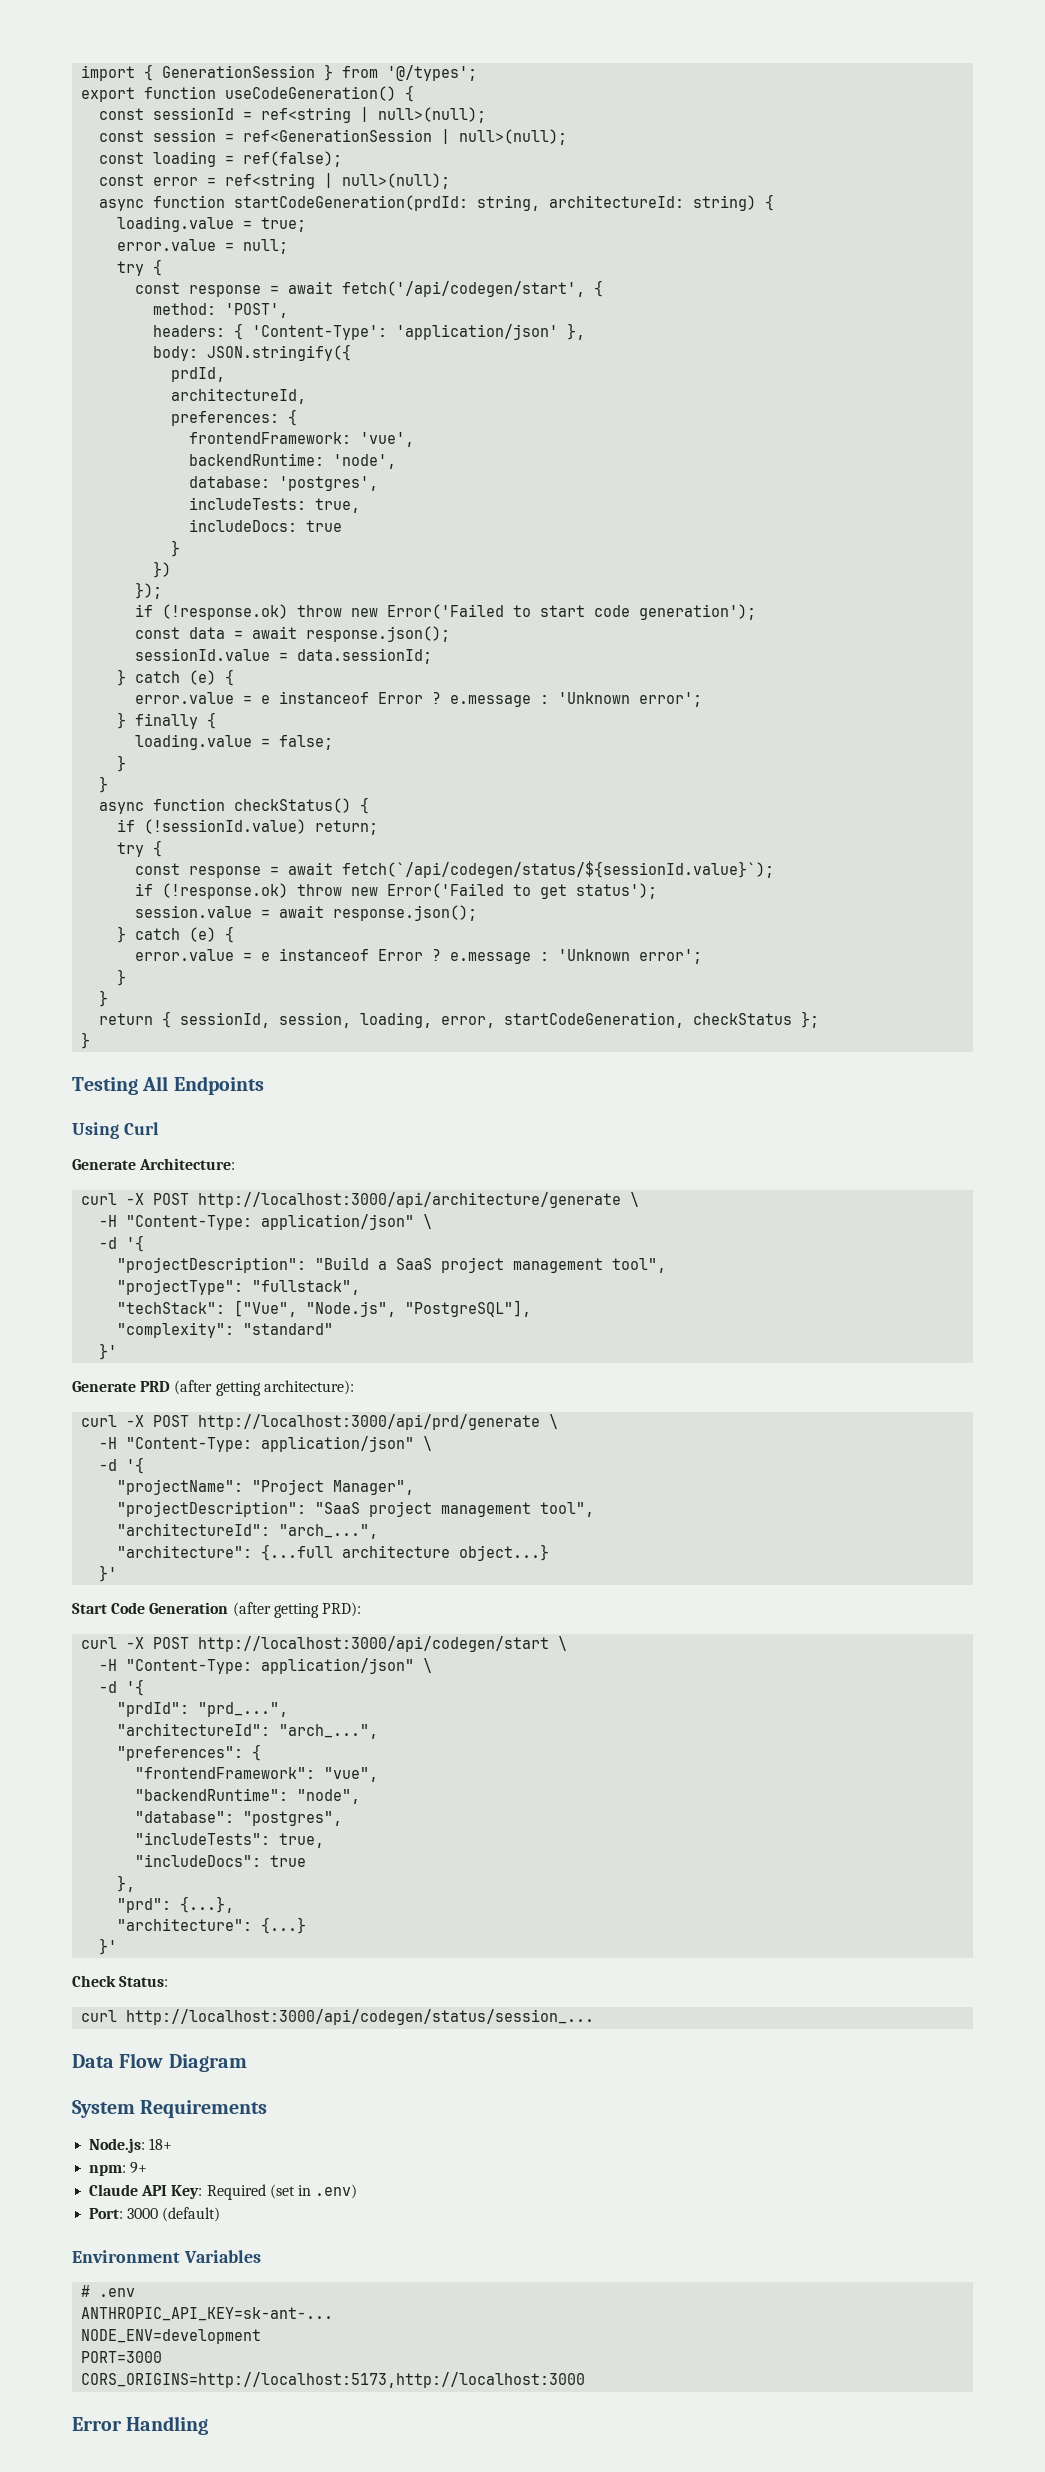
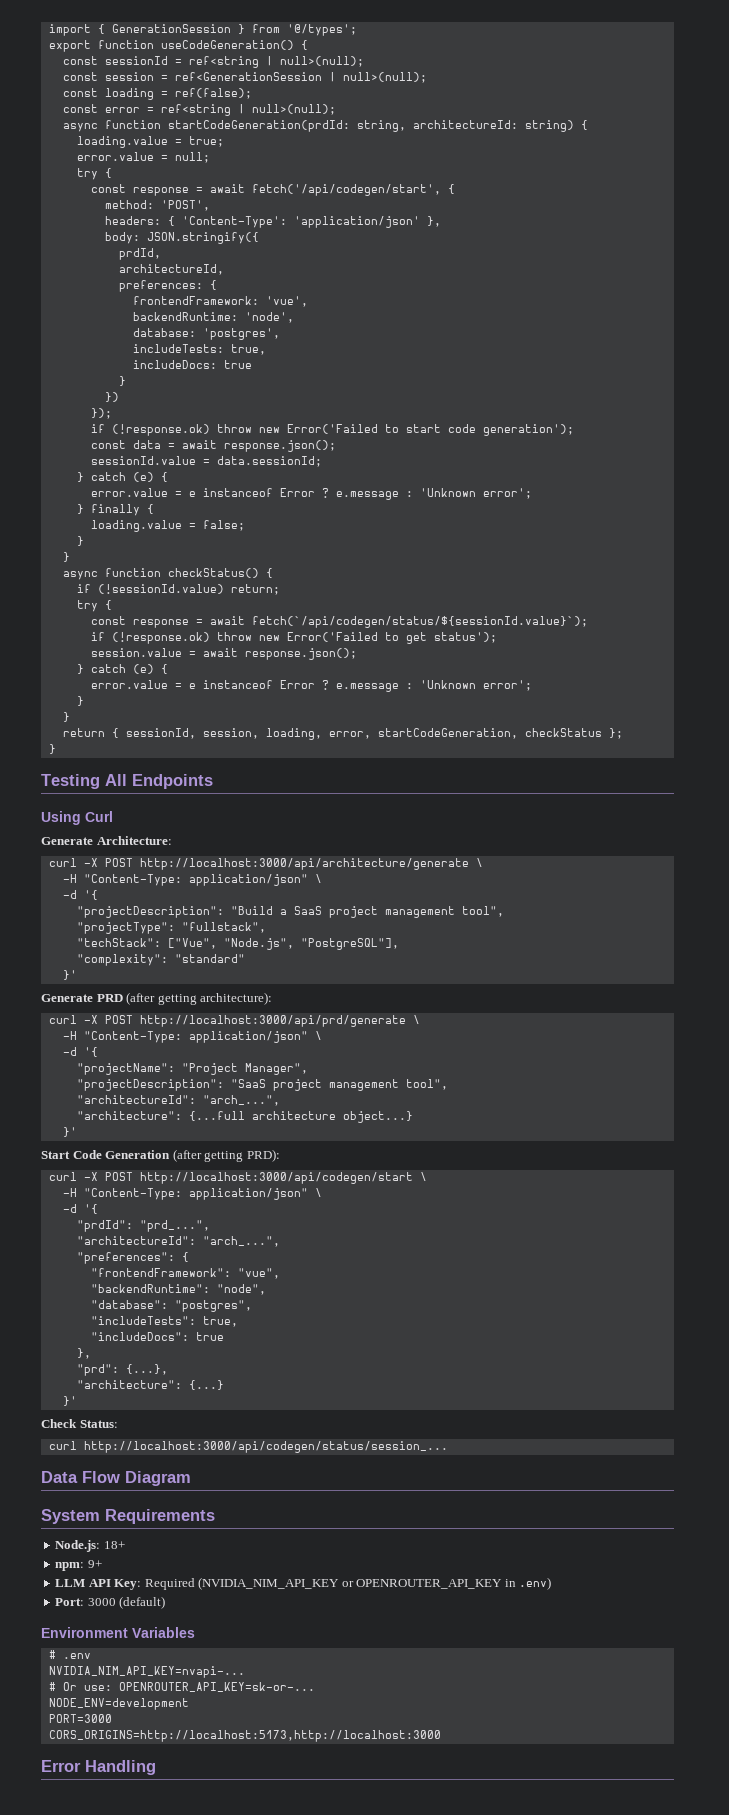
[89,2184,139,2196] Claude -> [55,1579,86,1587] LLM
[269,2184,295,2199] (set -> [198,1577,503,1590] (NVIDIA_NIM_API_KEY or OPENROUTER_API_KEY
[81,2307,334,2321] ANTHROPIC_API_KEY=sk-ant-... -> [48,1666,245,1678] [48,1682,315,1692] NVIDIA_NIM_API_KEY=nvapi-... // # Or use: OPENROUTER_API_KEY=sk-or-...

